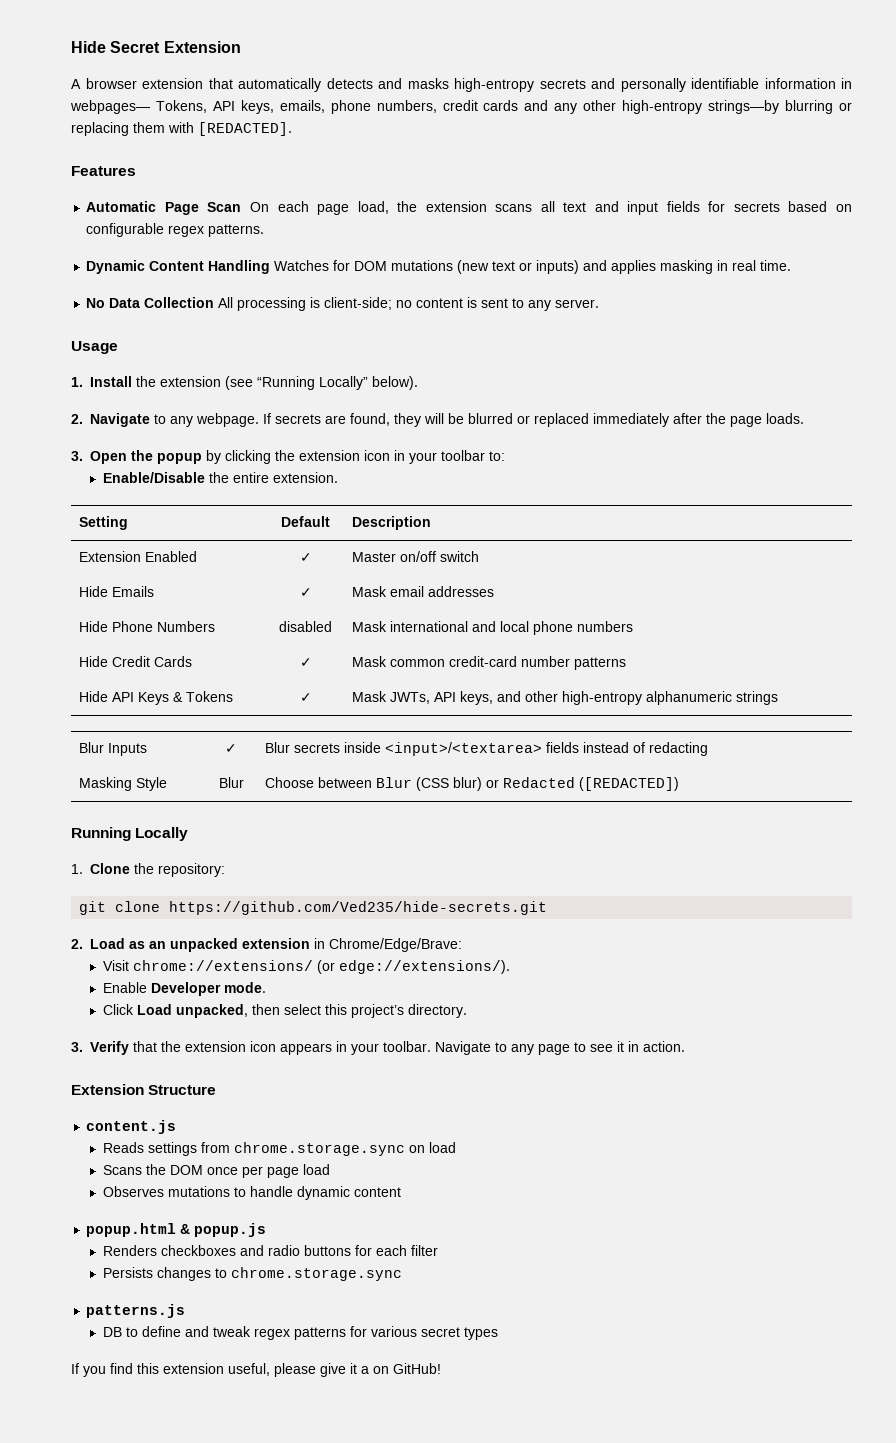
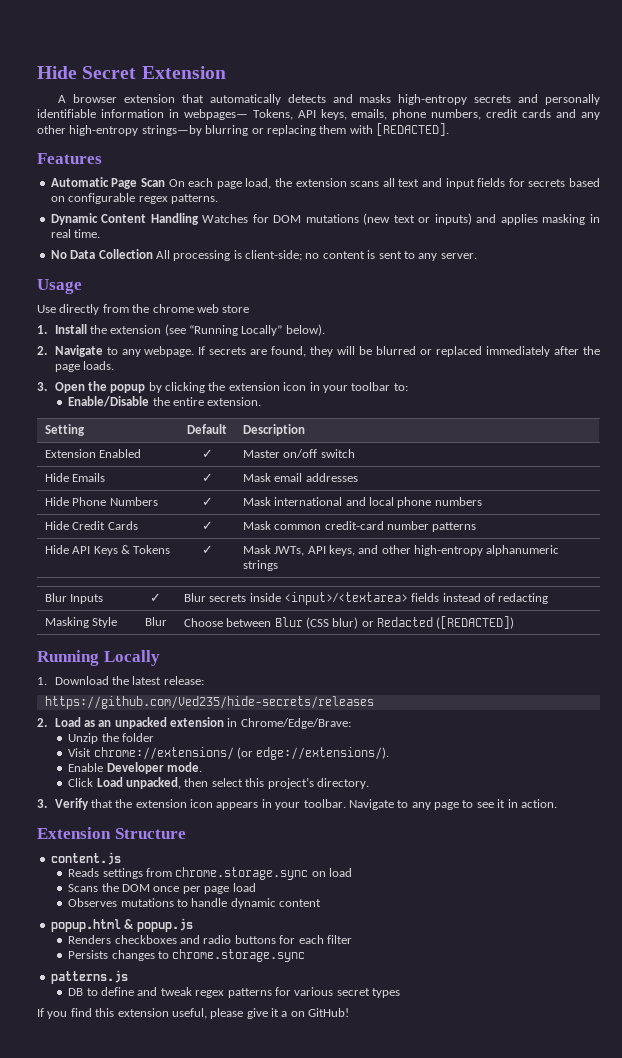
(118, 347) none -> [37,304,250,315] // Use directly from the chrome web store
[279,621,332,632] disabled -> [201,497,213,506] ✓
[90,863,225,877] [79,901,548,915] Clone the repository: // git clone https://github.com/Ved235/hide-secrets.git -> [54,676,204,685] [44,696,374,709] Download the latest release: // https://github.com/Ved235/hide-secrets/releases
(462, 945) none -> [68,733,155,744] // Unzip the folder

